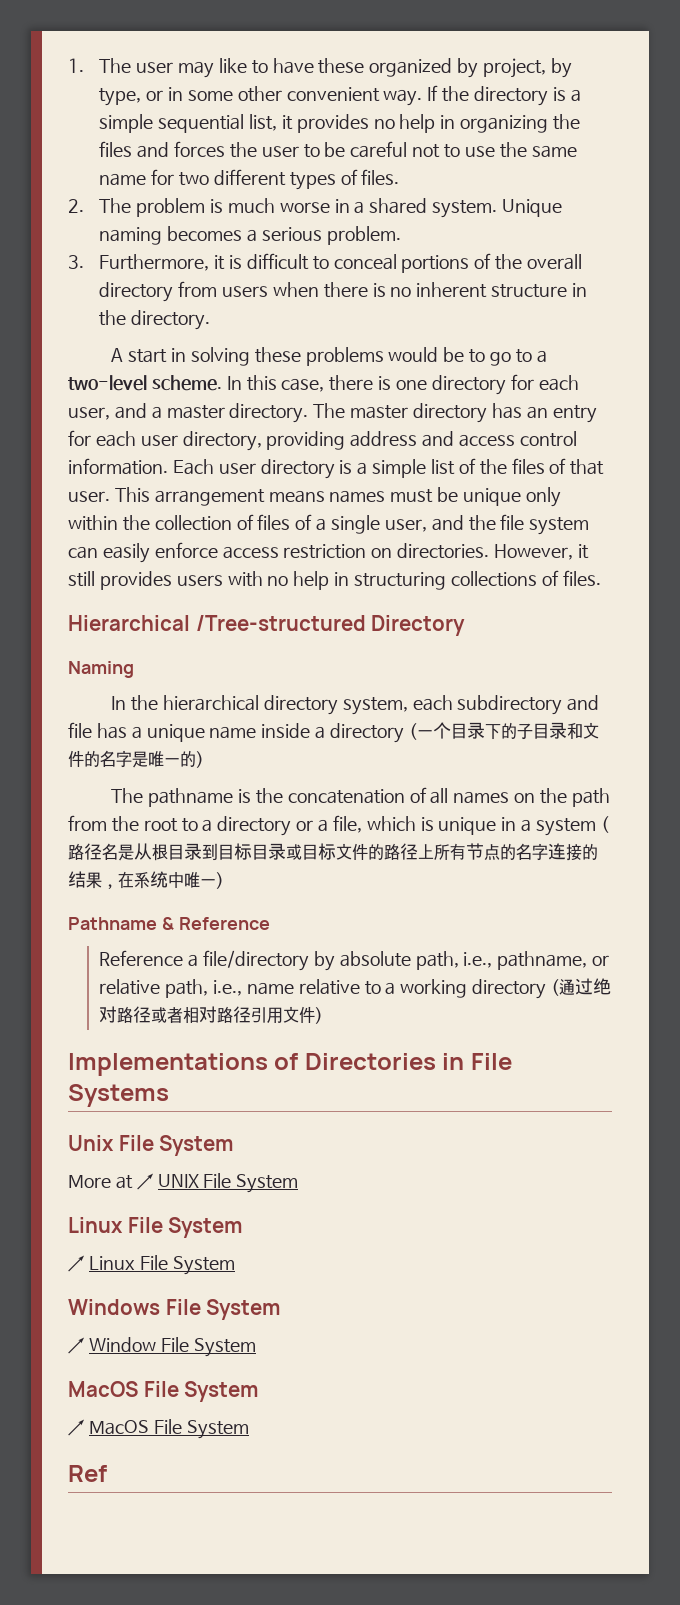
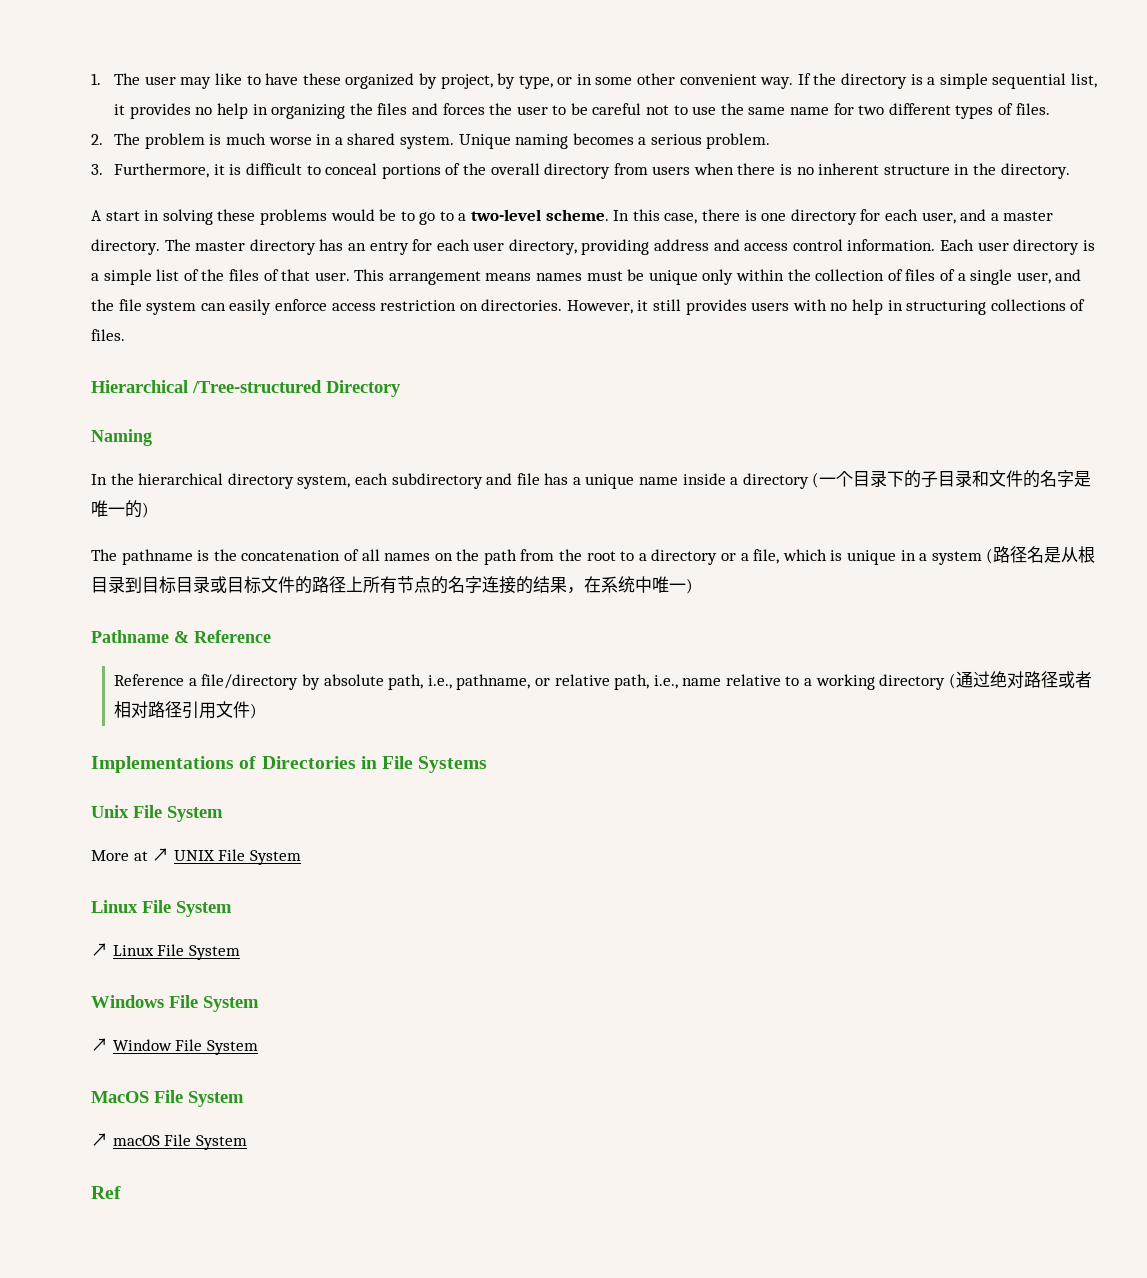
[88,1420,149,1435] MacOS -> [112,1135,160,1146] macOS

